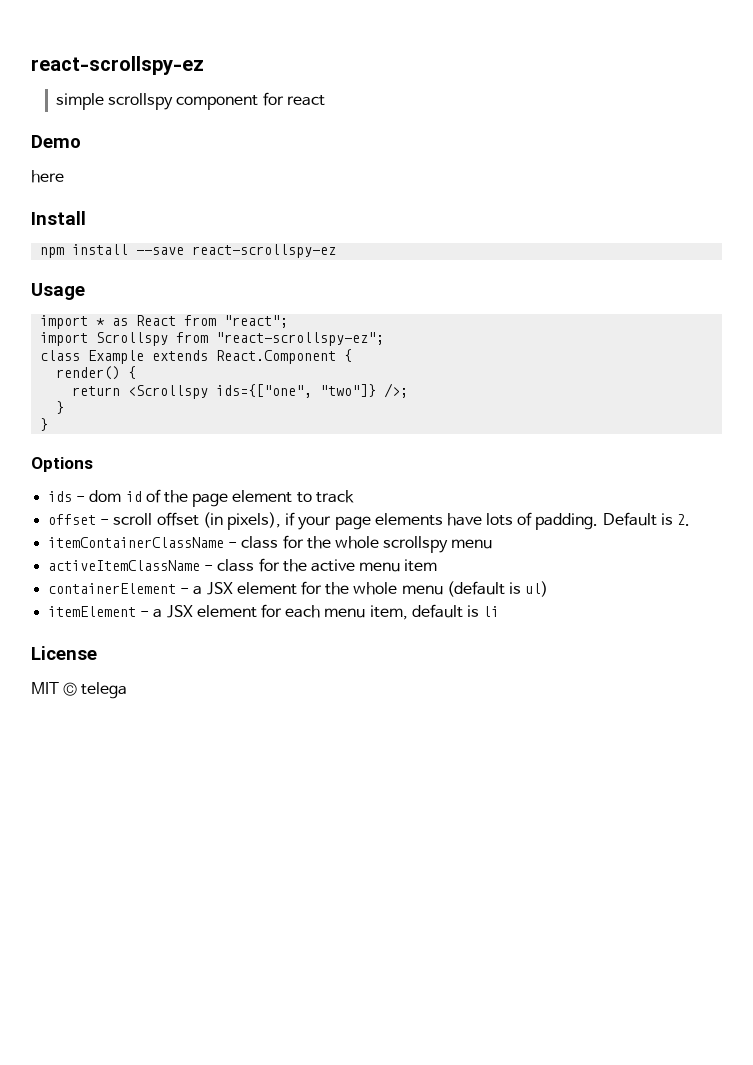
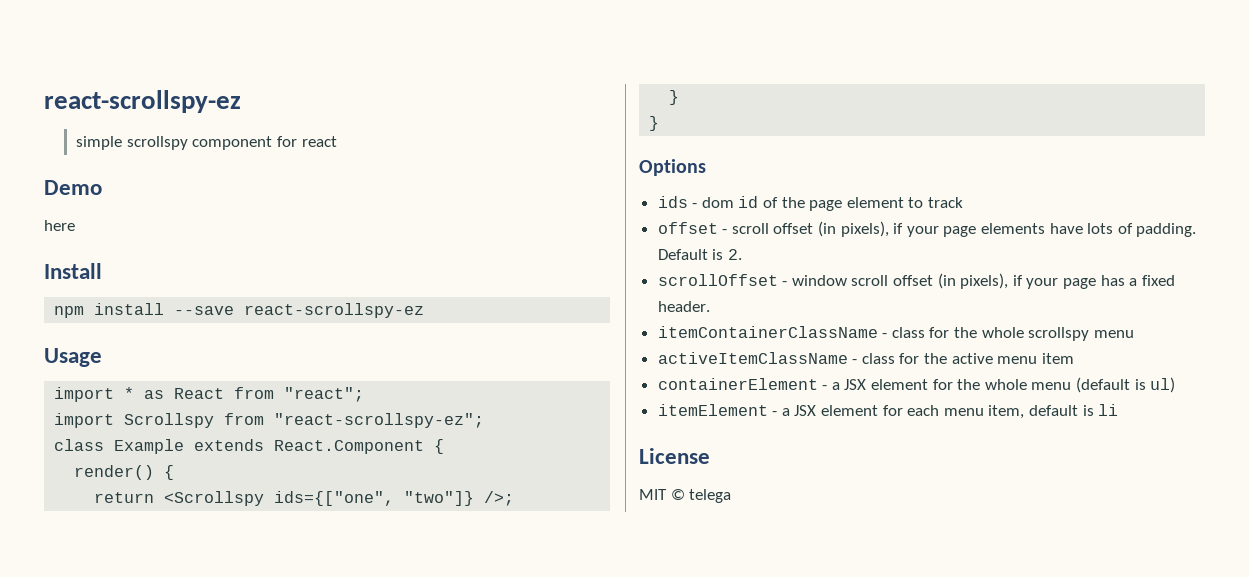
(691, 520) none -> [657,273,1175,289] [657,301,710,312] // scrollOffset - window scroll offset (in pixels), if your page has a fixed header.

